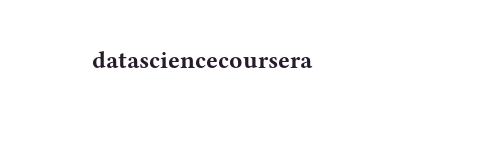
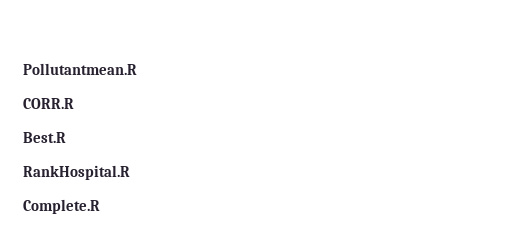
[92,51,313,68] datasciencecoursera -> [23,63,137,75] [23,98,74,109] [23,132,66,143] [23,165,130,180] [23,199,100,214] Pollutantmean.R // CORR.R // Best.R // RankHospital.R // Complete.R

